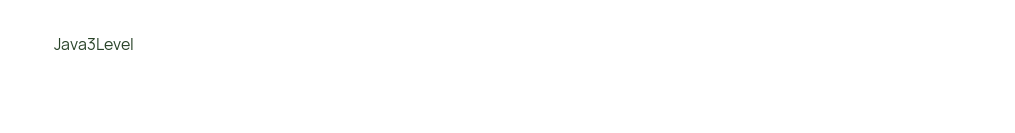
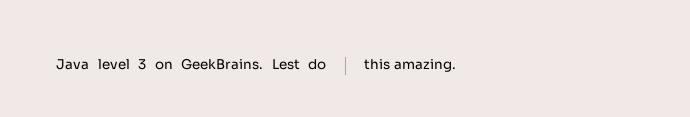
[54,38,134,50] Java3Level -> [56,58,456,72] Java level 3 on GeekBrains. Lest do this amazing.

